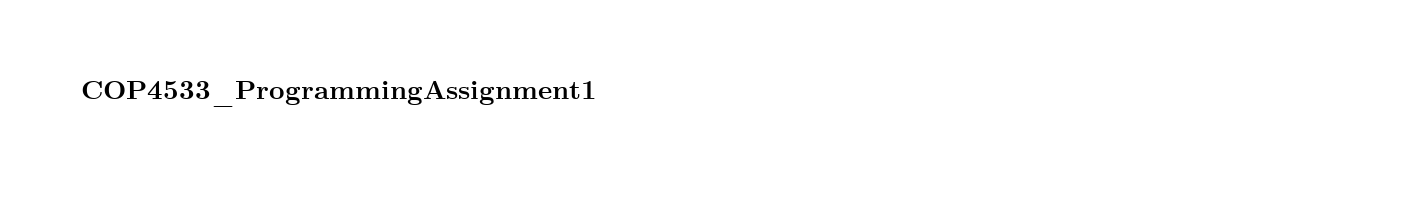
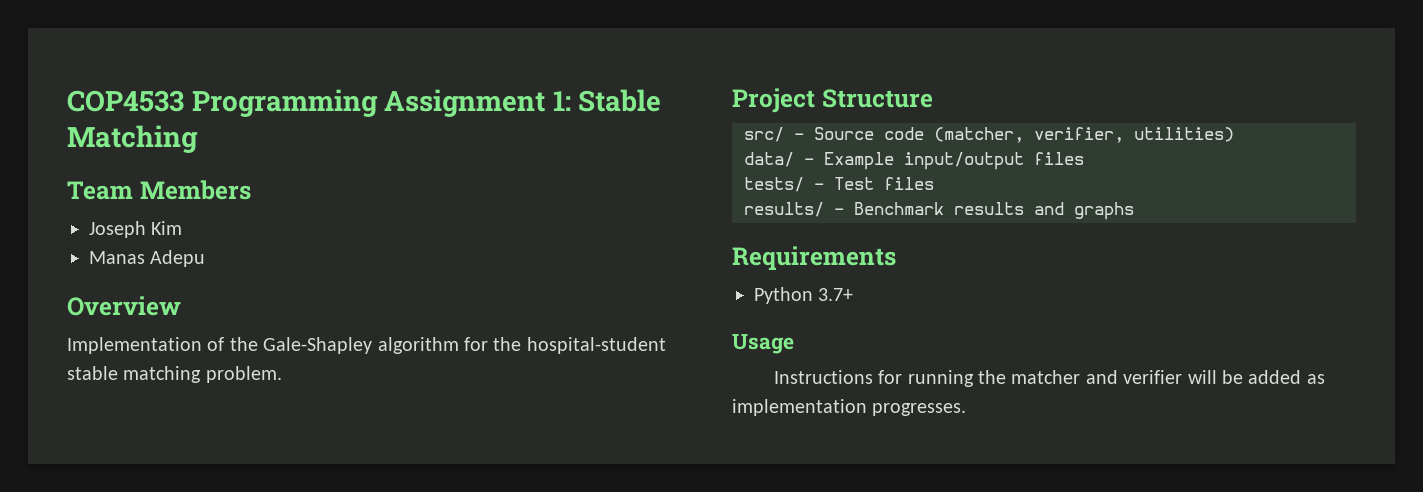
[81,80,597,107] COP4533_ProgrammingAssignment1 -> [67,89,662,117] [67,125,198,153] [67,180,251,200] [89,221,183,238] [89,250,206,267] [67,296,181,316] [67,337,666,354] [67,366,282,383] [732,88,933,113] [744,127,1234,143] [744,152,1084,170] [744,177,934,192] [744,202,1134,220] [732,246,896,270] [754,287,854,304] [732,334,794,354] [773,370,1325,387] [732,399,967,416] COP4533 Programming Assignment 1: Stable Matching // Team Members // Joseph Kim // Manas Adepu // Overview // Implementation of the Gale-Shapley algorithm for the hospital-student stable matching problem. // Project Structure // src/ - Source code (matcher, verifier, utilities) // data/ - Example input/output files // tests/ - Test files // results/ - Benchmark results and graphs // Requirements // Python 3.7+ // Usage // Instructions for running the matcher and verifier will be added as implementation progresses.

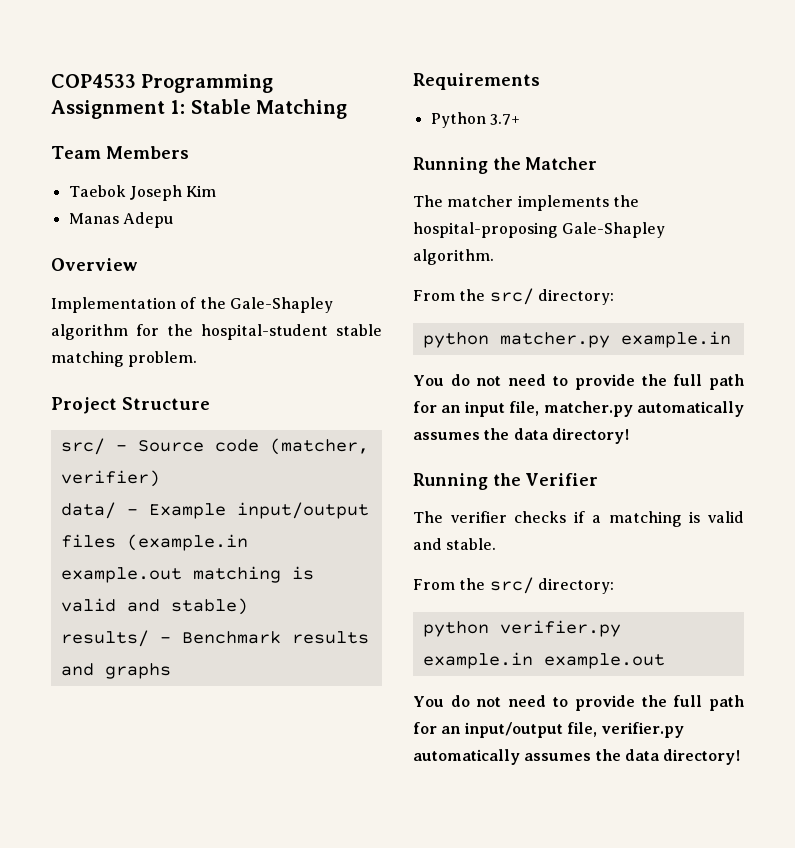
(251, 190) none -> [68,185,126,197] Taebok
[1034,127,1234,143] verifier, utilities) -> [60,470,160,487] verifier)
[744,177,934,192] // tests/ - Test files -> [126,534,248,551] [60,566,314,583] [60,598,248,615] (example.in example.out matching is valid and stable)
[732,334,794,354] [773,370,1325,387] [732,399,967,416] Usage // Instructions for running the matcher and verifier will be added as implementation progresses. -> [413,157,598,174] [413,195,639,211] [413,222,666,238] [413,249,494,265] [413,288,614,305] [422,331,731,348] [413,374,744,390] [413,401,744,417] [413,428,629,444] [413,473,599,490] [413,511,744,527] [413,538,497,550] [413,577,614,594] [422,620,621,637] [422,652,665,669] [413,695,744,711] [413,722,685,738] [413,749,741,765] Running the Matcher // The matcher implements the hospital-proposing Gale-Shapley algorithm. // From the src/ directory: // python matcher.py example.in // You do not need to provide the full path for an input file, matcher.py automatically assumes the data directory! // Running the Verifier // The verifier checks if a matching is valid and stable. // From the src/ directory: // python verifier.py example.in example.out // You do not need to provide the full path for an input/output file, verifier.py automatically assumes the data directory!

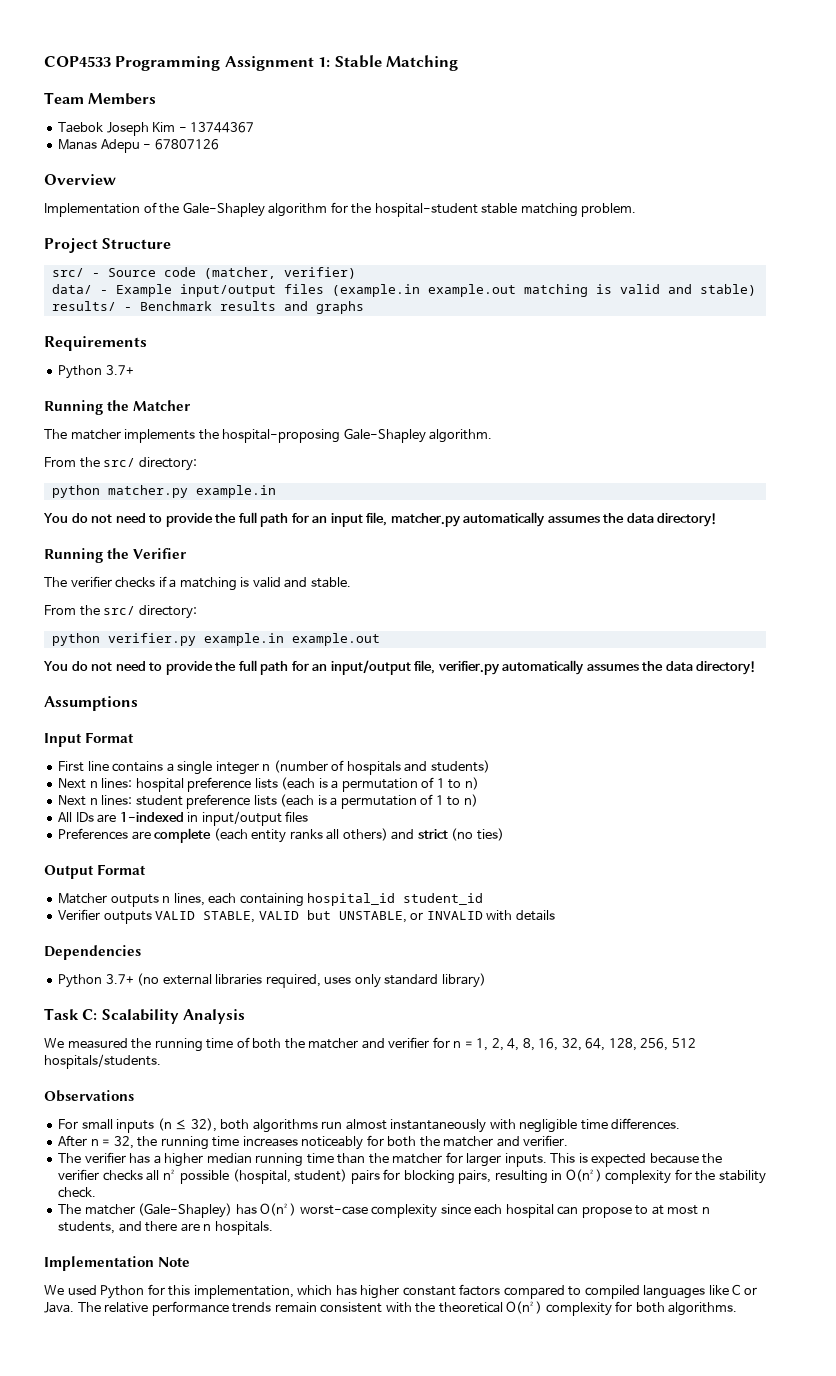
(217, 191) none -> [178,122,255,133] - 13744367
(173, 220) none -> [143,139,219,150] - 67807126
(741, 757) none -> [44,696,138,711] [44,732,135,747] [58,760,490,775] [58,777,479,792] [58,794,478,809] [58,811,309,826] [58,828,504,843] [44,864,147,879] [58,893,484,907] [58,909,555,924] [44,945,141,960] [58,973,486,988] [44,1008,245,1024] [44,1037,696,1052] [44,1054,161,1069] [44,1090,134,1102] [58,1118,681,1133] [58,1135,569,1150] [58,1152,723,1167] [58,1169,766,1184] [58,1187,97,1198] [58,1203,710,1218] [58,1221,273,1235] [44,1256,191,1271] [44,1284,757,1299] [44,1301,738,1316] // Assumptions // Input Format // First line contains a single integer n (number of hospitals and students) // Next n lines: hospital preference lists (each is a permutation of 1 to n) // Next n lines: student preference lists (each is a permutation of 1 to n) // All IDs are 1-indexed in input/output files // Preferences are complete (each entity ranks all others) and strict (no ties) // Output Format // Matcher outputs n lines, each containing hospital_id student_id // Verifier outputs VALID STABLE, VALID but UNSTABLE, or INVALID with details // Dependencies // Python 3.7+ (no external libraries required, uses only standard library) // Task C: Scalability Analysis // We measured the running time of both the matcher and verifier for n = 1, 2, 4, 8, 16, 32, 64, 128, 256, 512 hospitals/students. // Observations // For small inputs (n ≤ 32), both algorithms run almost instantaneously with negligible time differences. // After n = 32, the running time increases noticeably for both the matcher and verifier. // The verifier has a higher median running time than the matcher for larger inputs. This is expected because the verifier checks all n² possible (hospital, student) pairs for blocking pairs, resulting in O(n²) complexity for the stability check. // The matcher (Gale-Shapley) has O(n²) worst-case complexity since each hospital can propose to at most n students, and there are n hospitals. // Implementation Note // We used Python for this implementation, which has higher constant factors compared to compiled languages like C or Java. The relative performance trends remain consistent with the theoretical O(n²) complexity for both algorithms.

